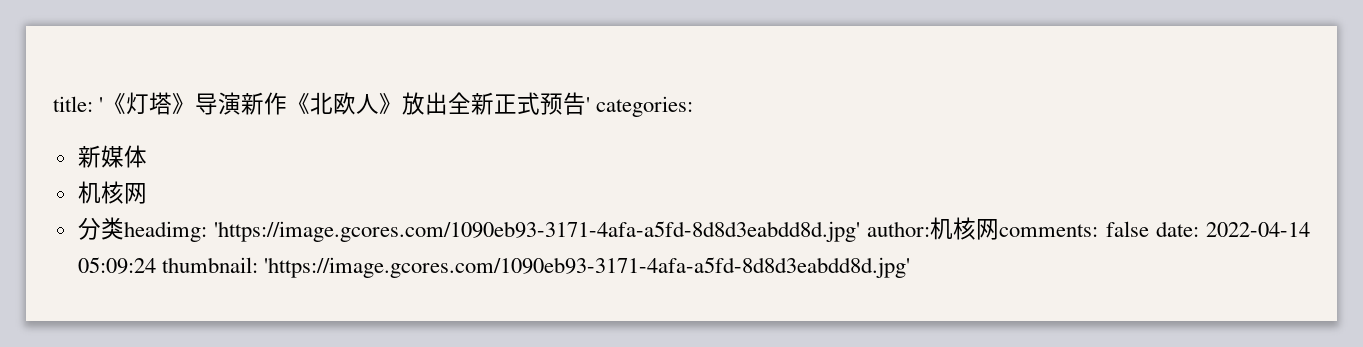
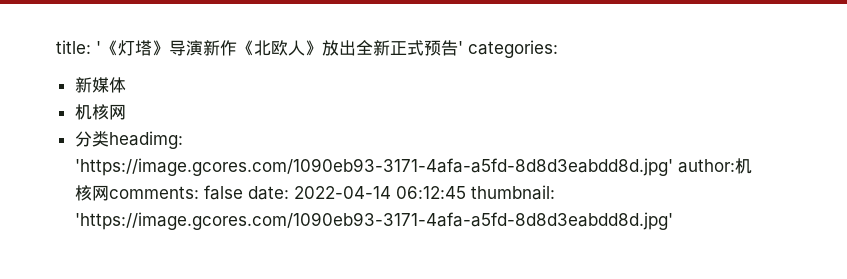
[77,257,156,274] 05:09:24 -> [395,186,466,199] 06:12:45

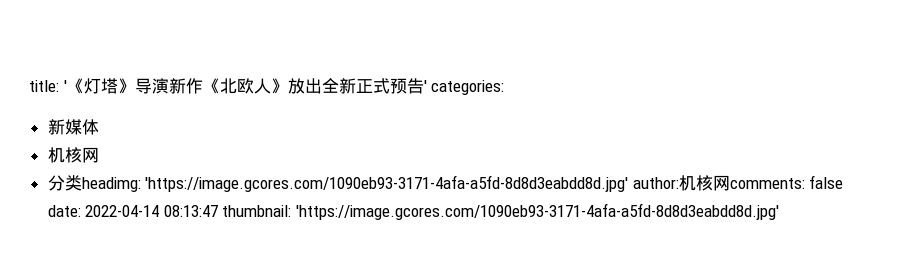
[395,186,466,199] 06:12:45 -> [163,205,218,217] 08:13:47

